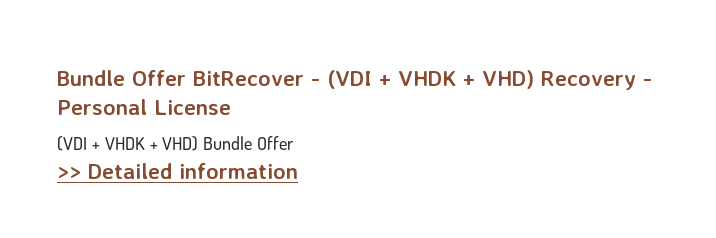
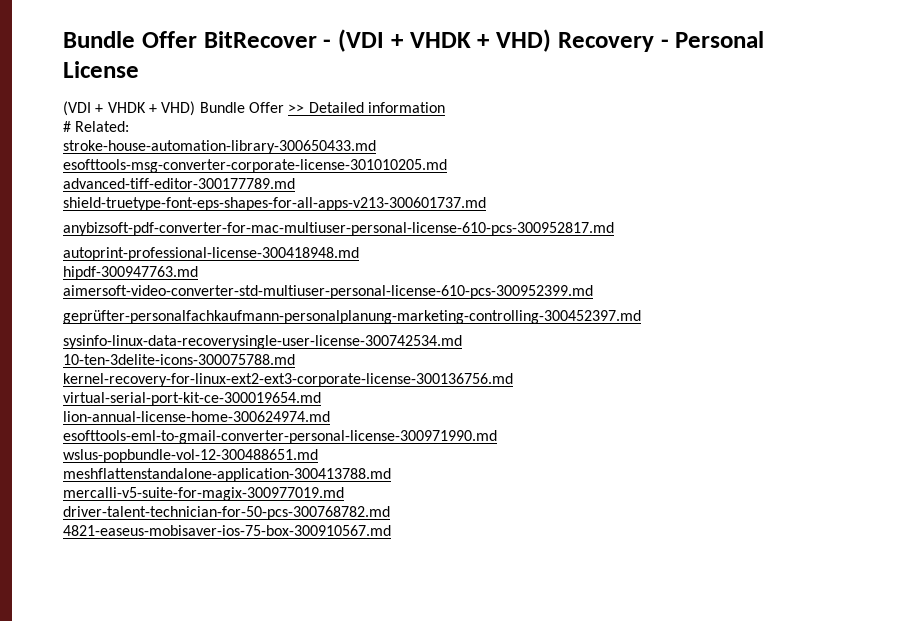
(295, 143) // -> (284, 107) none
(298, 171) none -> [63,121,130,132] [63,140,376,154] [63,159,447,173] [63,178,295,189] [63,197,486,211] [63,222,614,236] [63,247,359,261] [63,266,198,280] [63,285,593,299] [63,310,641,324] [63,335,462,349] [63,354,295,365] [63,373,513,387] [63,392,321,406] [63,411,330,422] [63,430,497,444] [63,449,318,463] [63,468,391,482] [63,487,344,501] [63,506,390,520] [63,525,391,536] // # Related: // stroke-house-automation-library-300650433.md // esofttools-msg-converter-corporate-license-301010205.md // advanced-tiff-editor-300177789.md // shield-truetype-font-eps-shapes-for-all-apps-v213-300601737.md // anybizsoft-pdf-converter-for-mac-multiuser-personal-license-610-pcs-300952817.md // autoprint-professional-license-300418948.md // hipdf-300947763.md // aimersoft-video-converter-std-multiuser-personal-license-610-pcs-300952399.md // geprüfter-personalfachkaufmann-personalplanung-marketing-controlling-300452397.md // sysinfo-linux-data-recoverysingle-user-license-300742534.md // 10-ten-3delite-icons-300075788.md // kernel-recovery-for-linux-ext2-ext3-corporate-license-300136756.md // virtual-serial-port-kit-ce-300019654.md // lion-annual-license-home-300624974.md // esofttools-eml-to-gmail-converter-personal-license-300971990.md // wslus-popbundle-vol-12-300488651.md // meshflattenstandalone-application-300413788.md // mercalli-v5-suite-for-magix-300977019.md // driver-talent-technician-for-50-pcs-300768782.md // 4821-easeus-mobisaver-ios-75-box-300910567.md

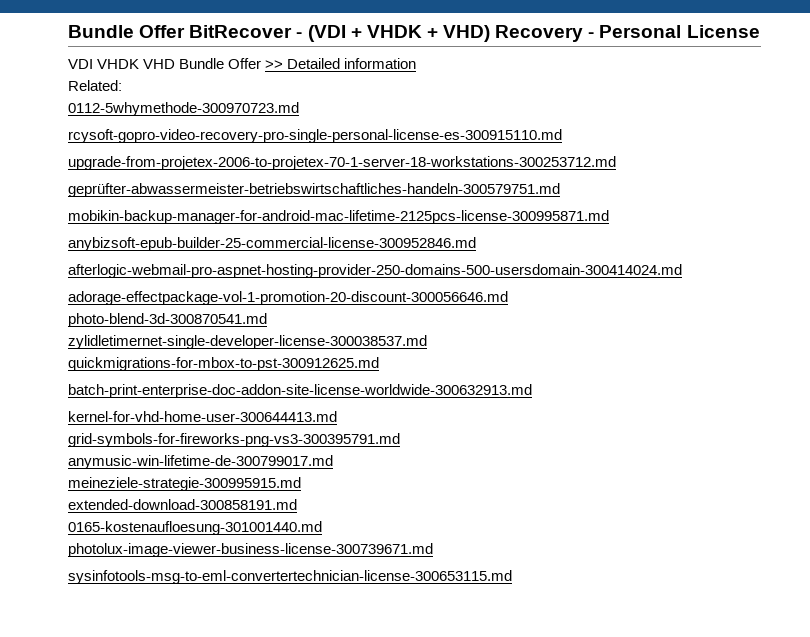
[63,101,196,116] (VDI + VHDK + VHD) -> [68,59,176,69] VDI VHDK VHD
[63,121,71,132] # -> (417, 63) none
[63,140,376,154] [63,159,447,173] [63,178,295,189] [63,197,486,211] [63,222,614,236] [63,247,359,261] [63,266,198,280] [63,285,593,299] [63,310,641,324] [63,335,462,349] [63,354,295,365] [63,373,513,387] [63,392,321,406] [63,411,330,422] [63,430,497,444] [63,449,318,463] [63,468,391,482] [63,487,344,501] [63,506,390,520] [63,525,391,536] stroke-house-automation-library-300650433.md // esofttools-msg-converter-corporate-license-301010205.md // advanced-tiff-editor-300177789.md // shield-truetype-font-eps-shapes-for-all-apps-v213-300601737.md // anybizsoft-pdf-converter-for-mac-multiuser-personal-license-610-pcs-300952817.md // autoprint-professional-license-300418948.md // hipdf-300947763.md // aimersoft-video-converter-std-multiuser-personal-license-610-pcs-300952399.md // geprüfter-personalfachkaufmann-personalplanung-marketing-controlling-300452397.md // sysinfo-linux-data-recoverysingle-user-license-300742534.md // 10-ten-3delite-icons-300075788.md // kernel-recovery-for-linux-ext2-ext3-corporate-license-300136756.md // virtual-serial-port-kit-ce-300019654.md // lion-annual-license-home-300624974.md // esofttools-eml-to-gmail-converter-personal-license-300971990.md // wslus-popbundle-vol-12-300488651.md // meshflattenstandalone-application-300413788.md // mercalli-v5-suite-for-magix-300977019.md // driver-talent-technician-for-50-pcs-300768782.md // 4821-easeus-mobisaver-ios-75-box-300910567.md -> [68,102,299,116] [68,129,562,143] [68,156,616,170] [68,183,560,197] [68,210,609,224] [68,237,476,251] [68,264,682,278] [68,291,508,305] [68,313,267,327] [68,335,427,349] [68,357,379,371] [68,384,532,398] [68,411,337,422] [68,433,400,447] [68,455,333,469] [68,477,301,491] [68,499,297,510] [68,521,322,535] [68,543,433,557] [68,570,512,584] 0112-5whymethode-300970723.md // rcysoft-gopro-video-recovery-pro-single-personal-license-es-300915110.md // upgrade-from-projetex-2006-to-projetex-70-1-server-18-workstations-300253712.md // geprüfter-abwassermeister-betriebswirtschaftliches-handeln-300579751.md // mobikin-backup-manager-for-android-mac-lifetime-2125pcs-license-300995871.md // anybizsoft-epub-builder-25-commercial-license-300952846.md // afterlogic-webmail-pro-aspnet-hosting-provider-250-domains-500-usersdomain-300414024.md // adorage-effectpackage-vol-1-promotion-20-discount-300056646.md // photo-blend-3d-300870541.md // zylidletimernet-single-developer-license-300038537.md // quickmigrations-for-mbox-to-pst-300912625.md // batch-print-enterprise-doc-addon-site-license-worldwide-300632913.md // kernel-for-vhd-home-user-300644413.md // grid-symbols-for-fireworks-png-vs3-300395791.md // anymusic-win-lifetime-de-300799017.md // meineziele-strategie-300995915.md // extended-download-300858191.md // 0165-kostenaufloesung-301001440.md // photolux-image-viewer-business-license-300739671.md // sysinfotools-msg-to-eml-convertertechnician-license-300653115.md

